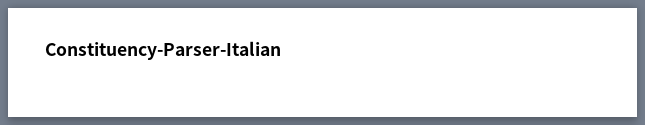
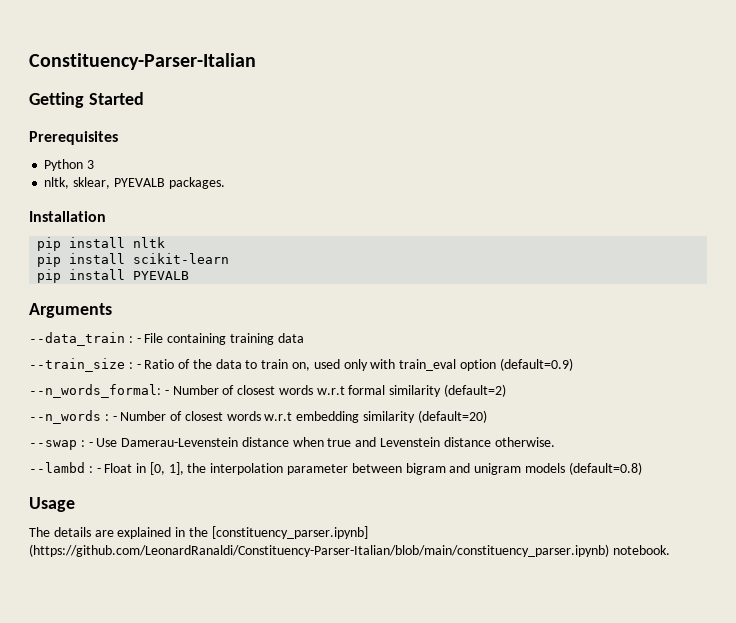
(281, 50) none -> [29,92,144,108] [29,131,118,145] [44,159,95,171] [44,177,225,189] [29,211,106,222] [37,237,166,251] [37,253,230,267] [37,269,190,283] [29,303,112,318] [29,332,304,346] [29,358,573,372] [29,384,507,398] [29,410,487,424] [29,437,555,450] [29,462,642,475] [29,497,75,512] [29,526,368,539] [29,544,670,557] // Getting Started // Prerequisites // Python 3 // nltk, sklear, PYEVALB packages. // Installation // pip install nltk // pip install scikit-learn // pip install PYEVALB // Arguments // --data_train : - File containing training data // --train_size : - Ratio of the data to train on, used only with train_eval option (default=0.9) // --n_words_formal: - Number of closest words w.r.t formal similarity (default=2) // --n_words : - Number of closest words w.r.t embedding similarity (default=20) // --swap : - Use Damerau-Levenstein distance when true and Levenstein distance otherwise. // --lambd : - Float in [0, 1], the interpolation parameter between bigram and unigram models (default=0.8) // Usage // The details are explained in the [constituency_parser.ipynb] (https://github.com/LeonardRanaldi/Constituency-Parser-Italian/blob/main/constituency_parser.ipynb) notebook.

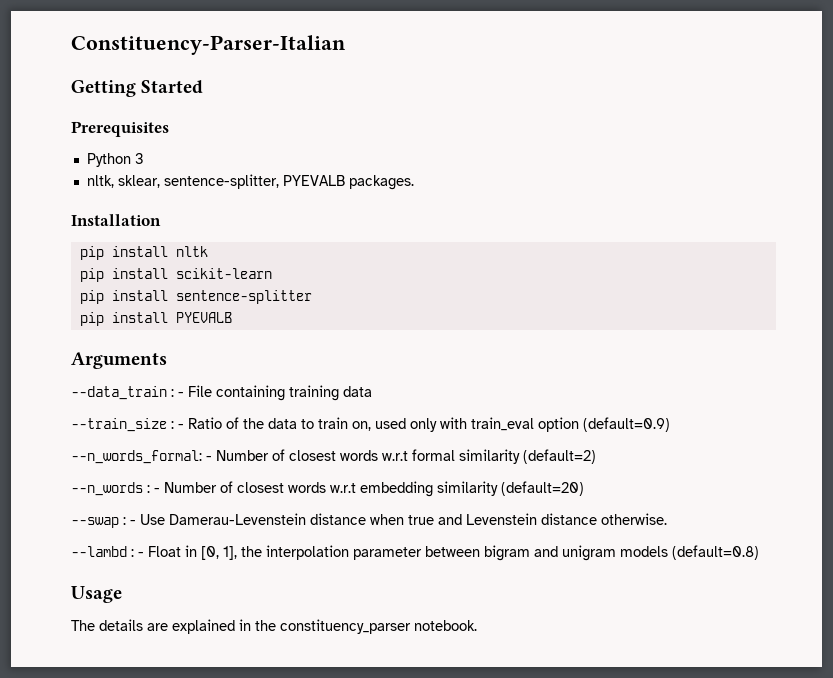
(111, 183) none -> [163,174,279,189] sentence-splitter,
(230, 258) none -> [79,290,312,304] // pip install sentence-splitter
[211,526,368,539] [29,544,609,557] [constituency_parser.ipynb] (https://github.com/LeonardRanaldi/Constituency-Parser-Italian/blob/main/constituency_parser.ipynb) -> [280,619,411,634] constituency_parser

